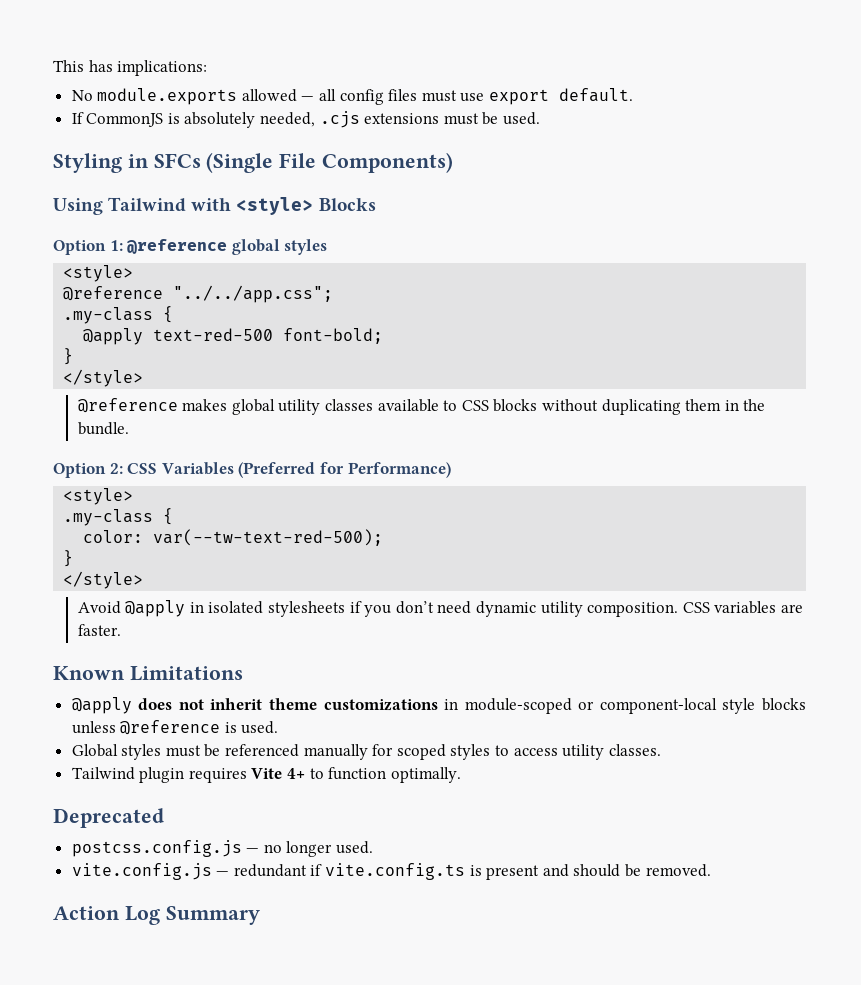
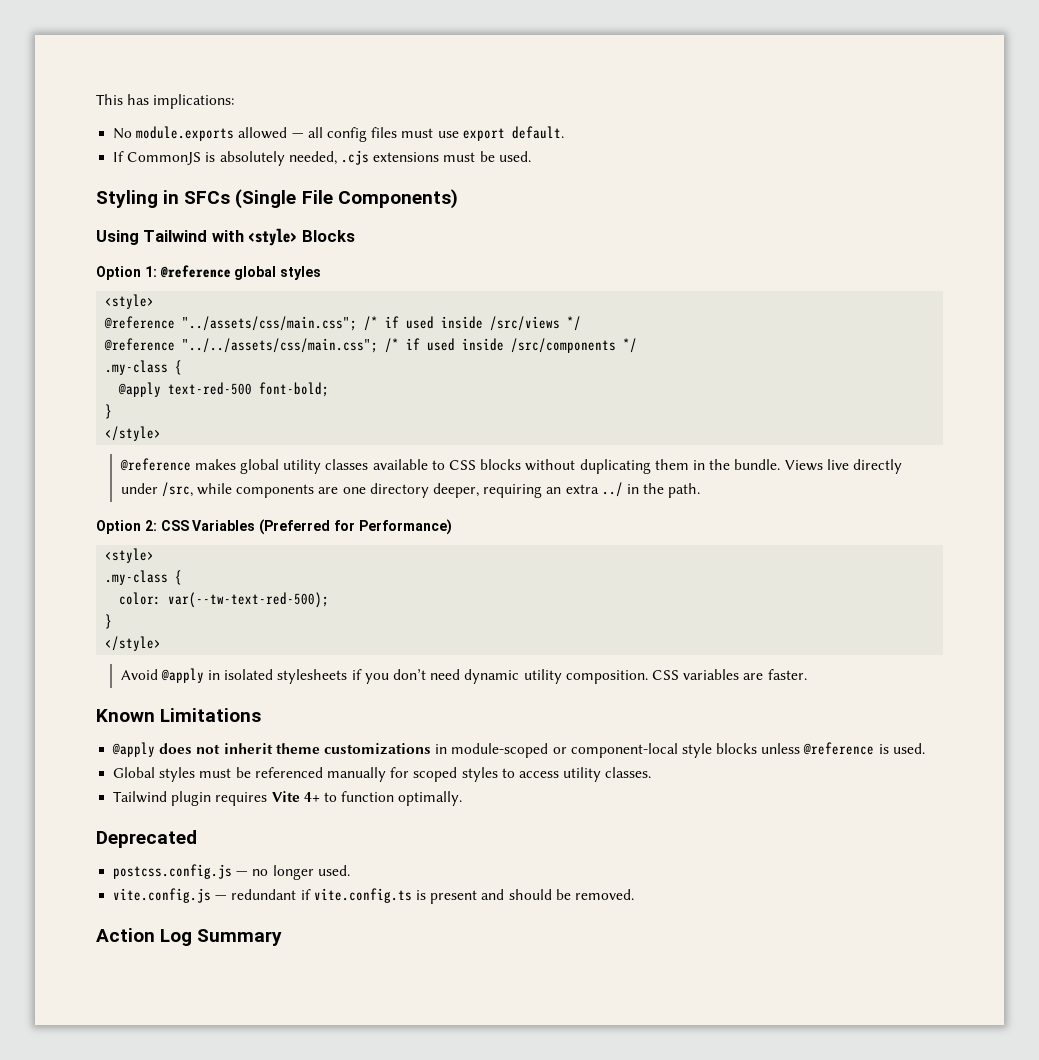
[173,285,334,303] "../../app.css"; -> [182,316,582,331] [104,338,638,353] "../assets/css/main.css"; /* if used inside /src/views */ // @reference "../../assets/css/main.css"; /* if used inside /src/components */
(129, 428) none -> [784,459,902,474] [120,482,701,498] Views live directly under /src, while components are one directory deeper, requiring an extra ../ in the path.

